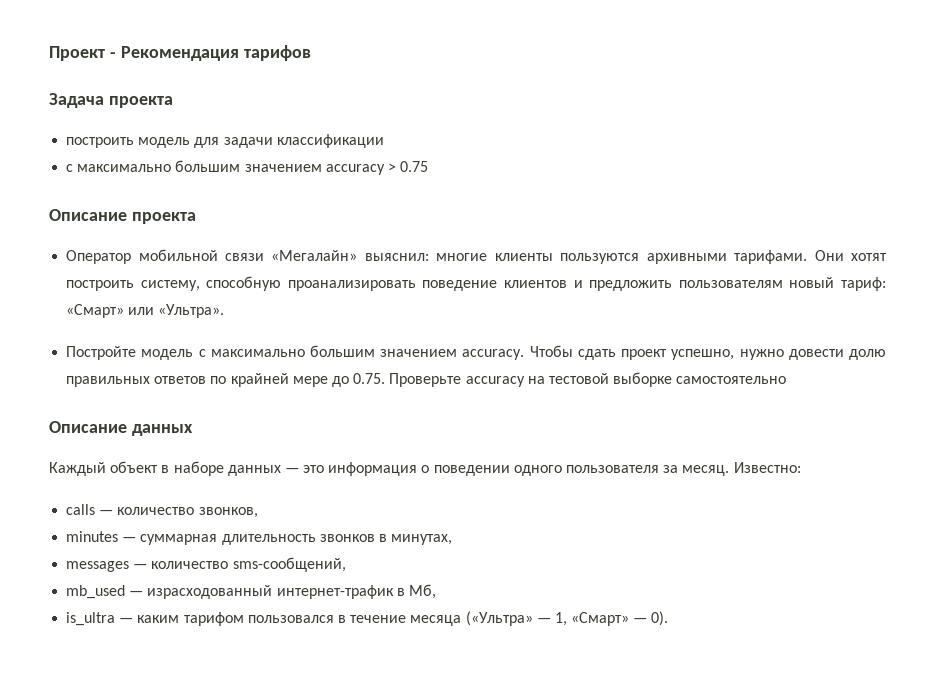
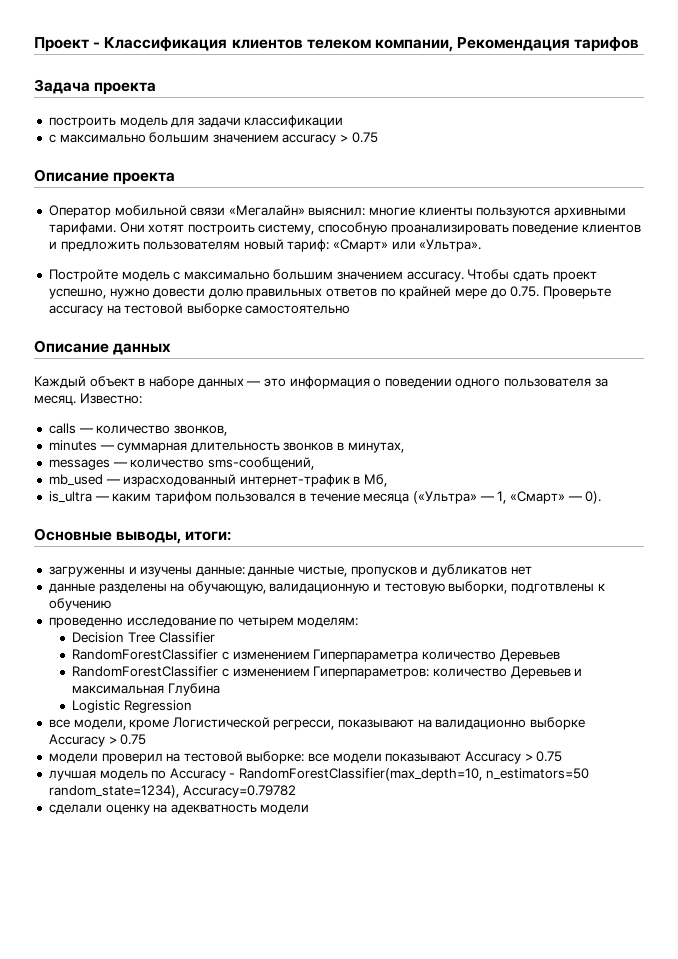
(116, 55) none -> [104,37,453,52] Классификация клиентов телеком компании,
(669, 618) none -> [34,528,232,544] [48,564,532,577] [48,581,605,594] [48,598,111,611] [48,617,359,628] [72,632,215,643] [72,649,560,662] [72,666,583,679] [72,683,221,696] [72,700,193,713] [48,717,586,730] [48,734,147,747] [48,751,563,764] [48,768,589,781] [48,785,296,798] [48,804,310,815] // Основные выводы, итоги: // загруженны и изучены данные: данные чистые, пропусков и дубликатов нет // данные разделены на обучающую, валидационную и тестовую выборки, подготвлены к обучению // проведенно исследование по четырем моделям: // Decision Tree Classifier // RandomForestClassifier с изменением Гиперпараметра количество Деревьев // RandomForestClassifier с изменением Гиперпараметров: количество Деревьев и максимальная Глубина // Logistic Regression // все модели, кроме Логистической регресси, показывают на валидационно выборке Accuracy > 0.75 // модели проверил на тестовой выборке: все модели показывают Accuracy > 0.75 // лучшая модель по Accuracy - RandomForestClassifier(max_depth=10, n_estimators=50 random_state=1234), Accuracy=0.79782 // сделали оценку на адекватность модели

